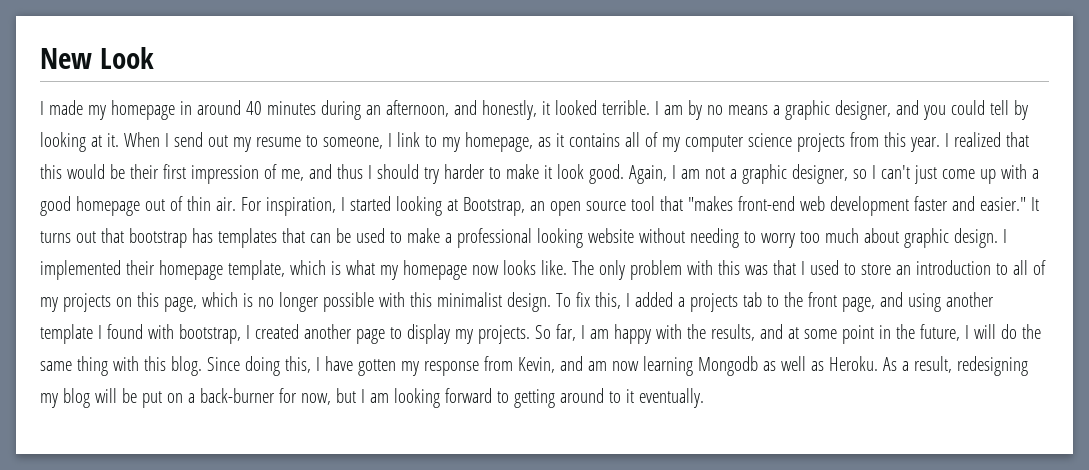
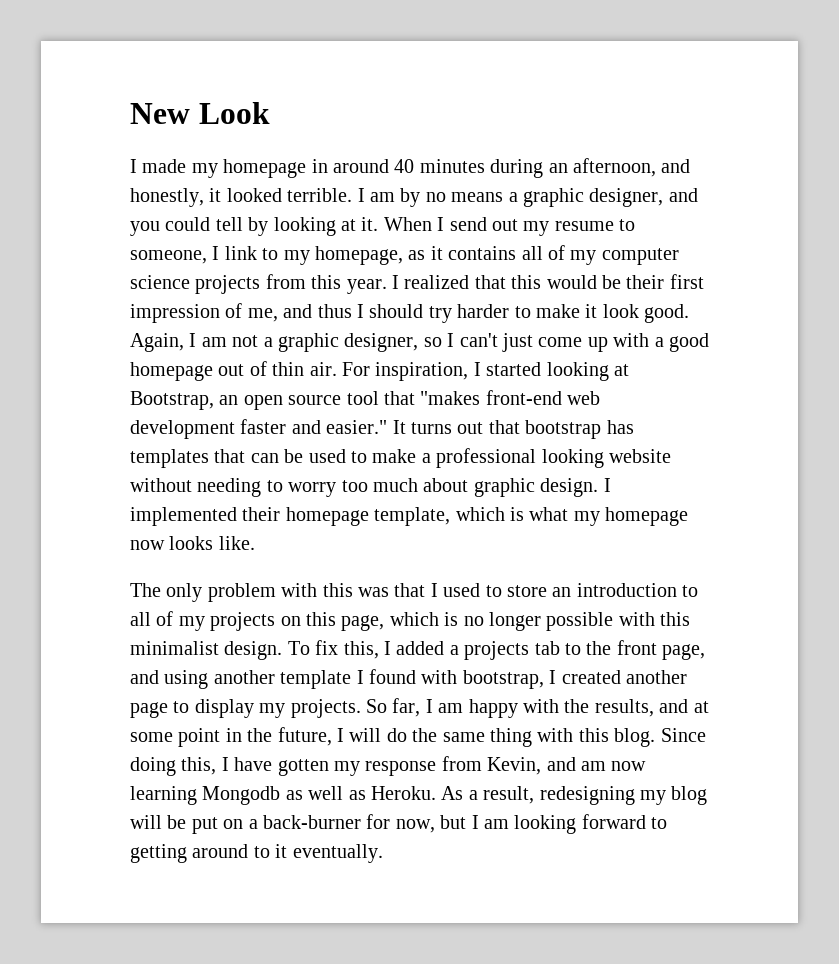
(567, 267) none -> (255, 543) //

